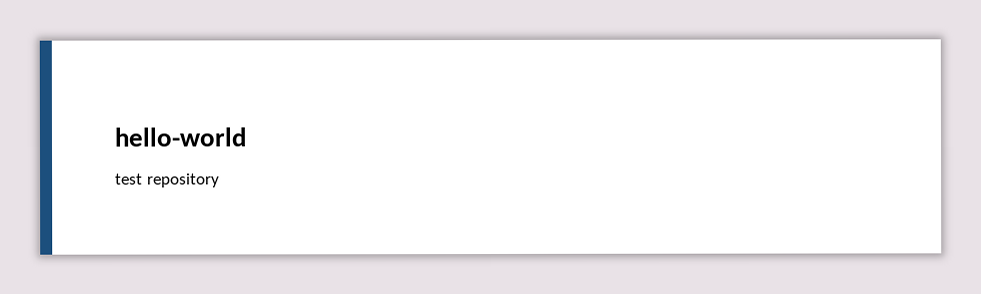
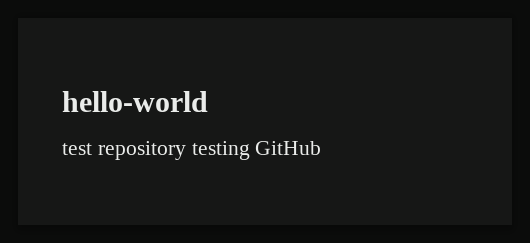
(220, 180) none -> [191,141,322,160] testing GitHub

